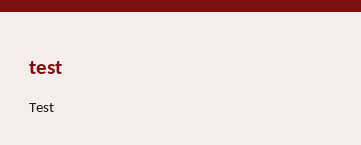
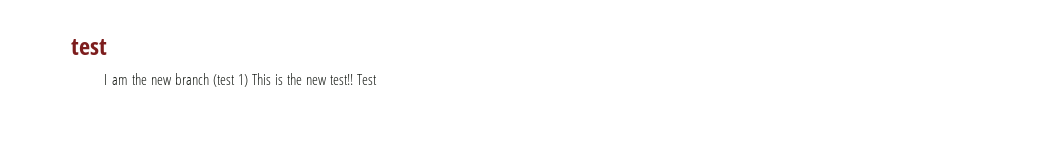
(62, 67) none -> [104,73,354,87] I am the new branch (test 1) This is the new test!!

